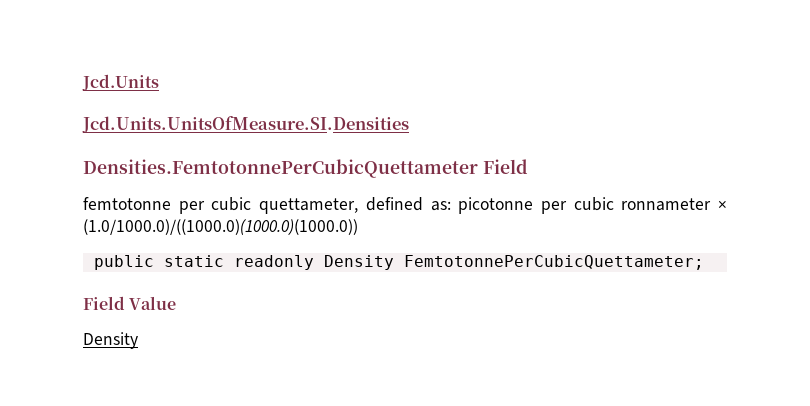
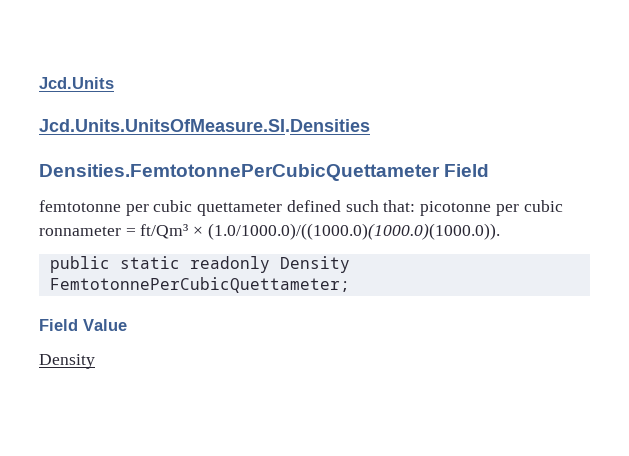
[259,197,727,214] [83,219,358,235] quettameter, defined as: picotonne per cubic ronnameter × (1.0/1000.0)/((1000.0)(1000.0)(1000.0)) -> [197,200,563,216] [39,223,500,240] quettameter defined such that: picotonne per cubic ronnameter = ft/Qm³ × (1.0/1000.0)/((1000.0)(1000.0)(1000.0)).

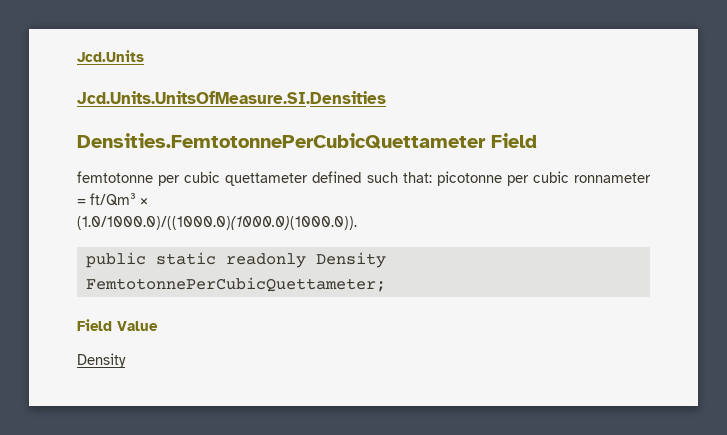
(204, 231) none -> (148, 201) //

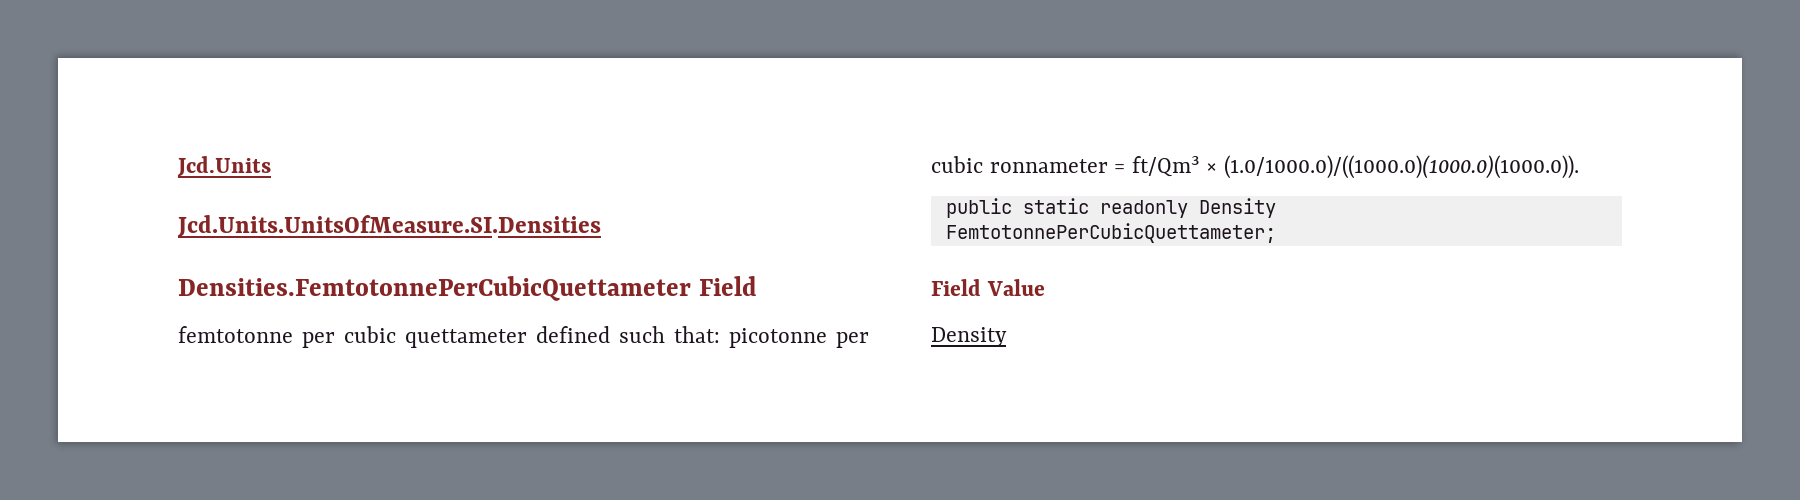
(148, 201) // -> (1218, 168) none

